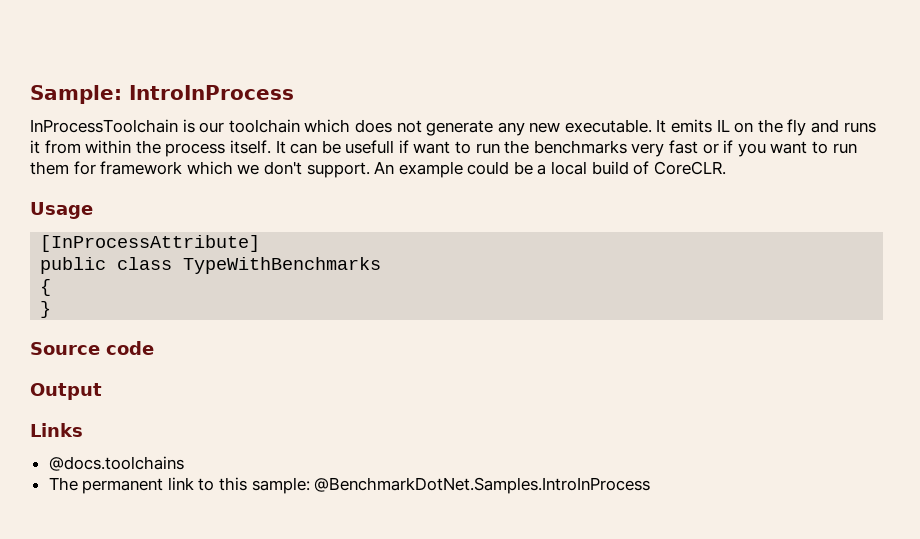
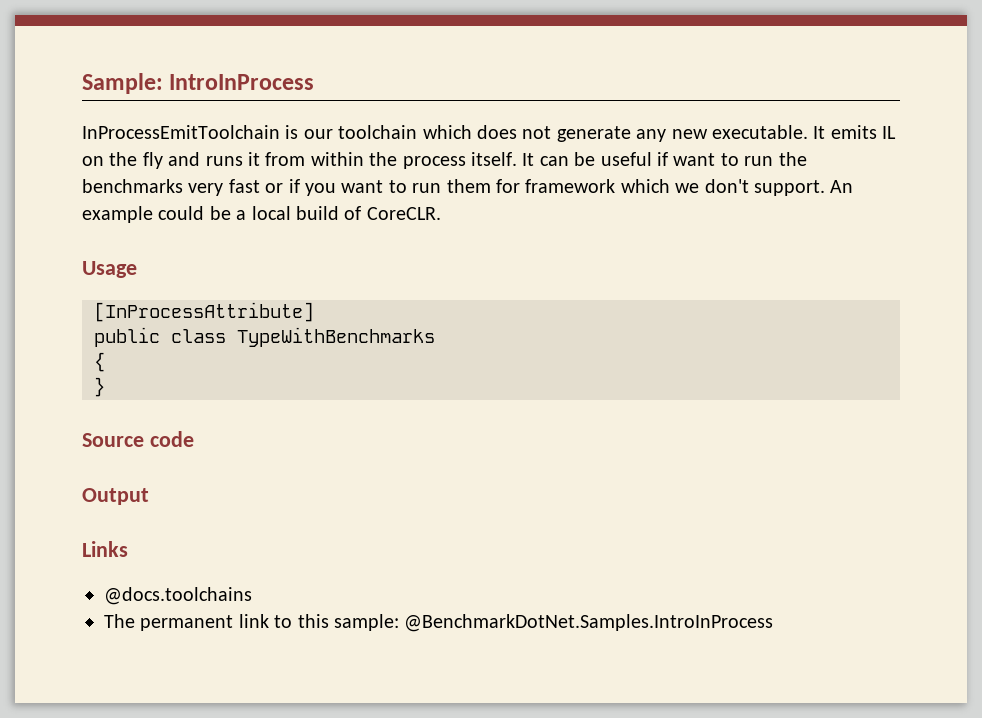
[30,119,178,133] InProcessToolchain -> [82,125,280,139] InProcessEmitToolchain
[345,140,395,154] usefull -> [600,152,652,166] useful

